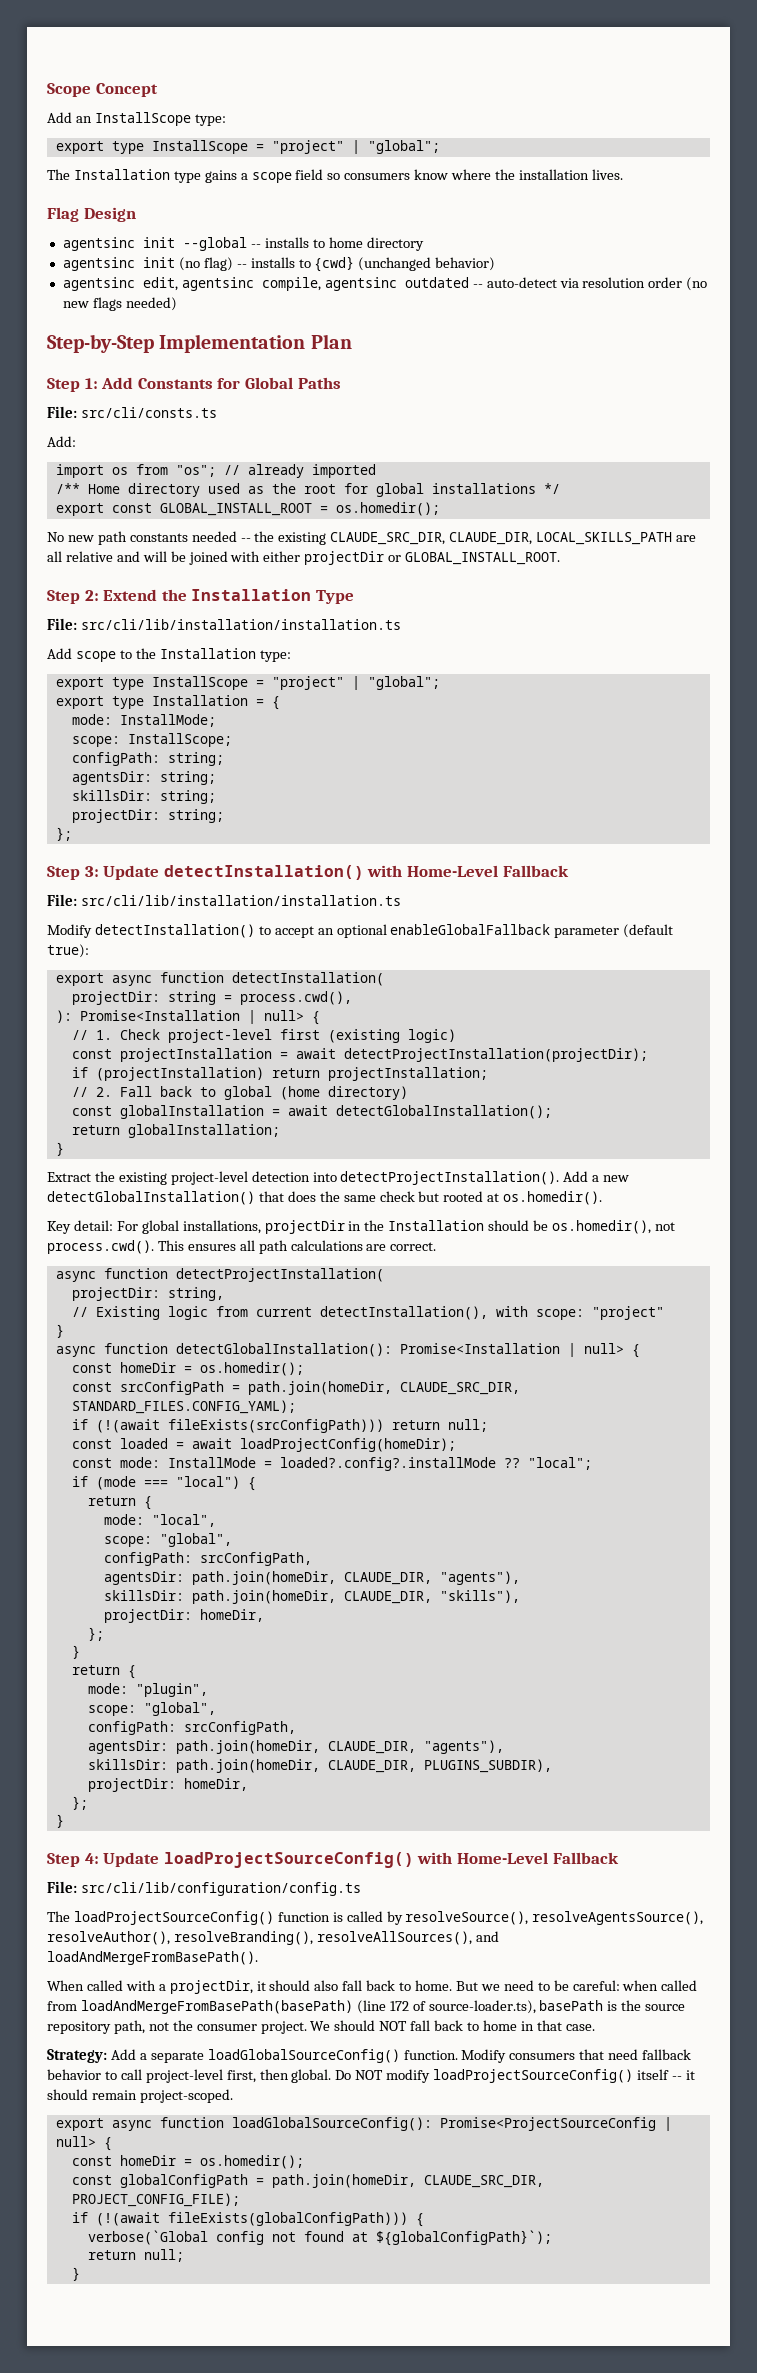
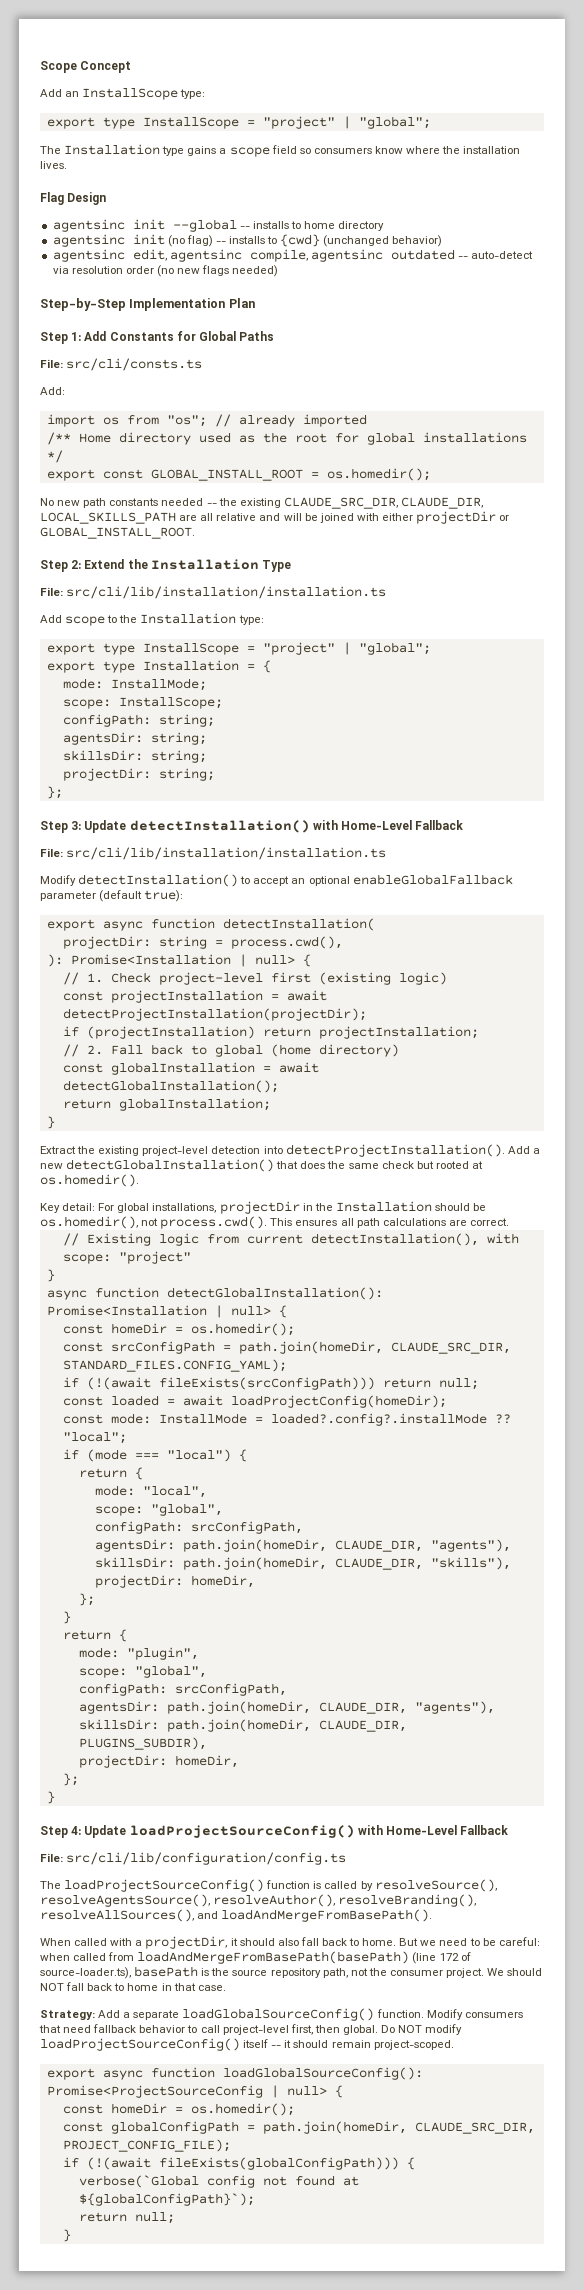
[55,1268,384,1282] [71,1287,224,1301] // async function detectProjectInstallation( // projectDir: string, -> (509, 1222) none

